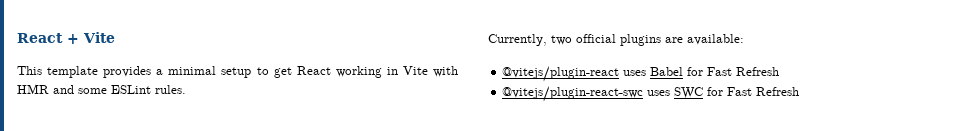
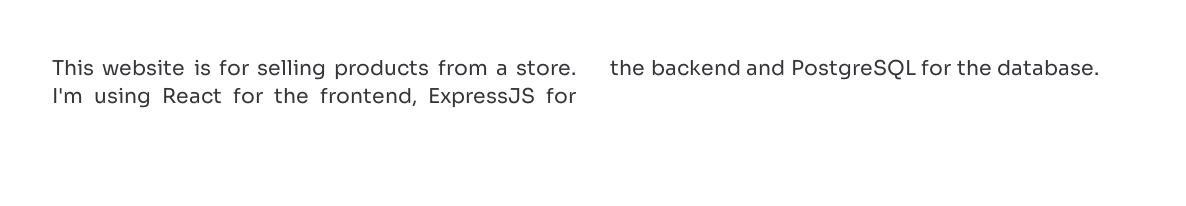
[17,32,115,44] [17,66,458,78] [17,84,186,94] [488,34,744,46] [502,66,780,82] [502,86,800,102] React + Vite // This template provides a minimal setup to get React working in Vite with HMR and some ESLint rules. // Currently, two official plugins are available: // @vitejs/plugin-react uses Babel for Fast Refresh // @vitejs/plugin-react-swc uses SWC for Fast Refresh -> [52,59,576,80] [52,87,576,108] [610,59,1100,80] This website is for selling products from a store. I'm using React for the frontend, ExpressJS for the backend and PostgreSQL for the database.

